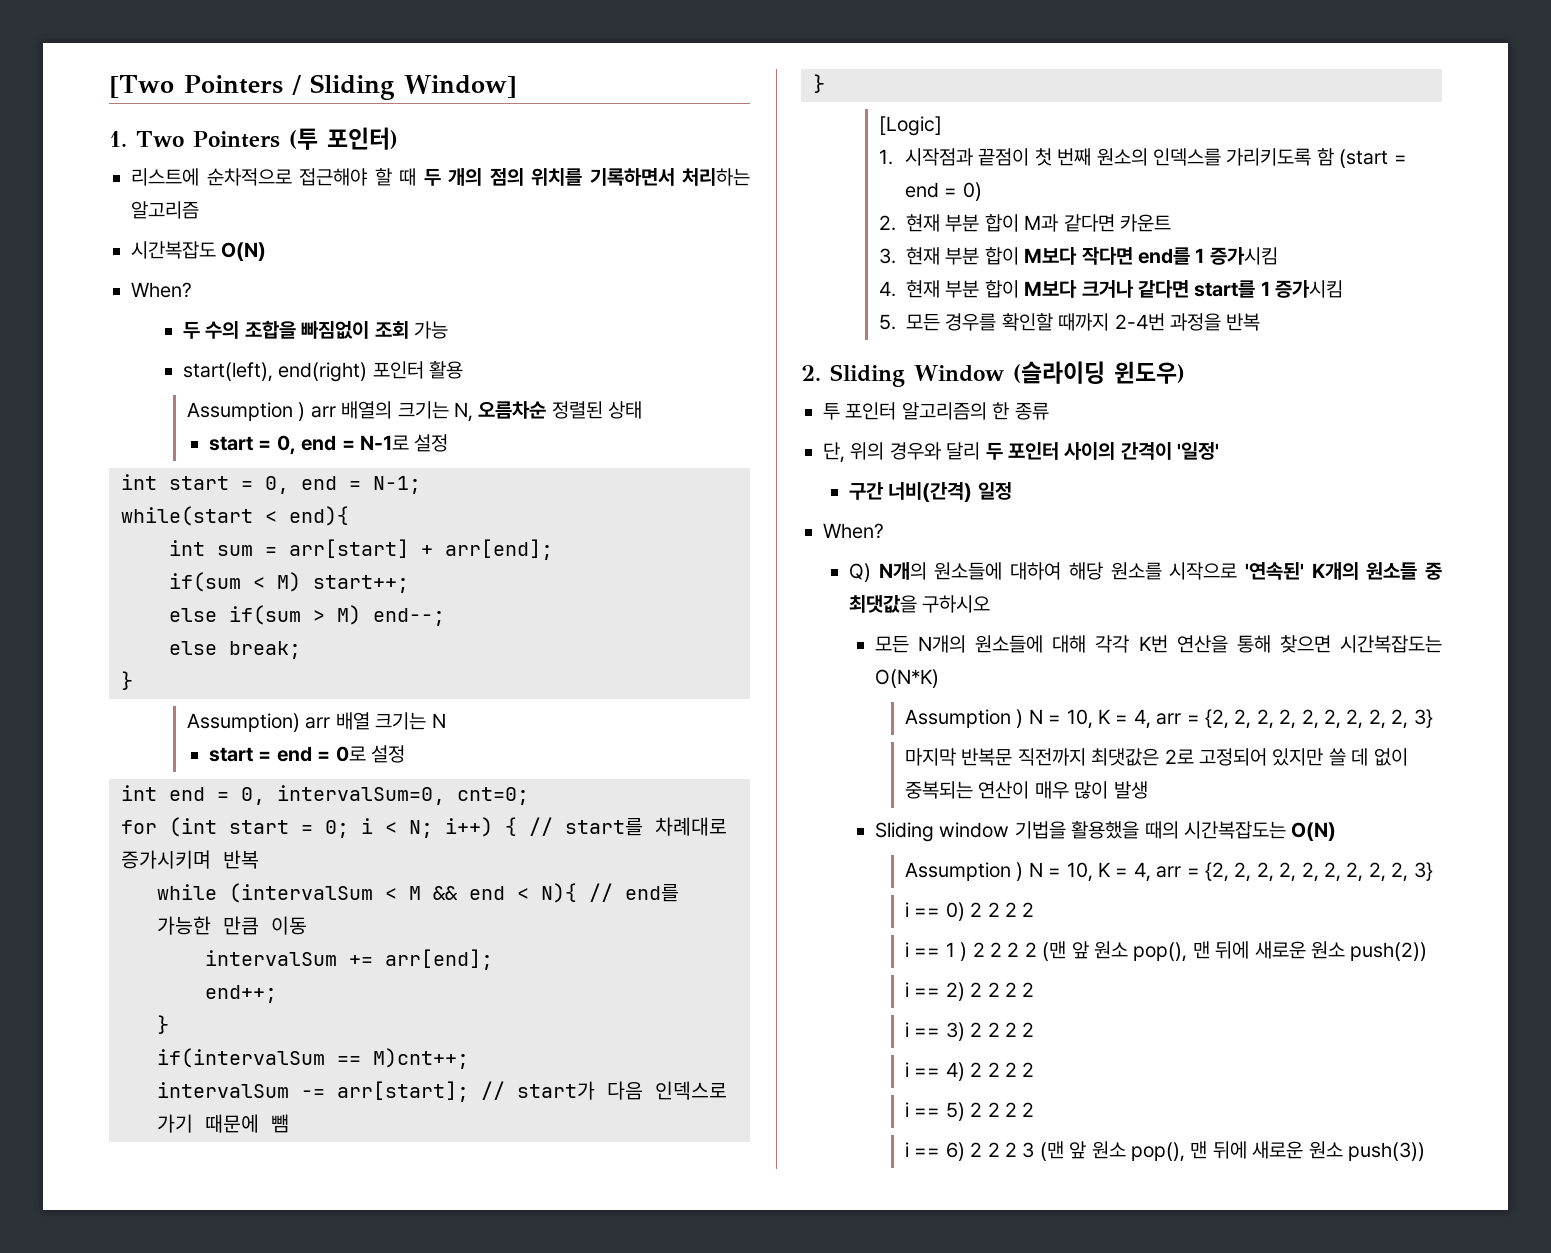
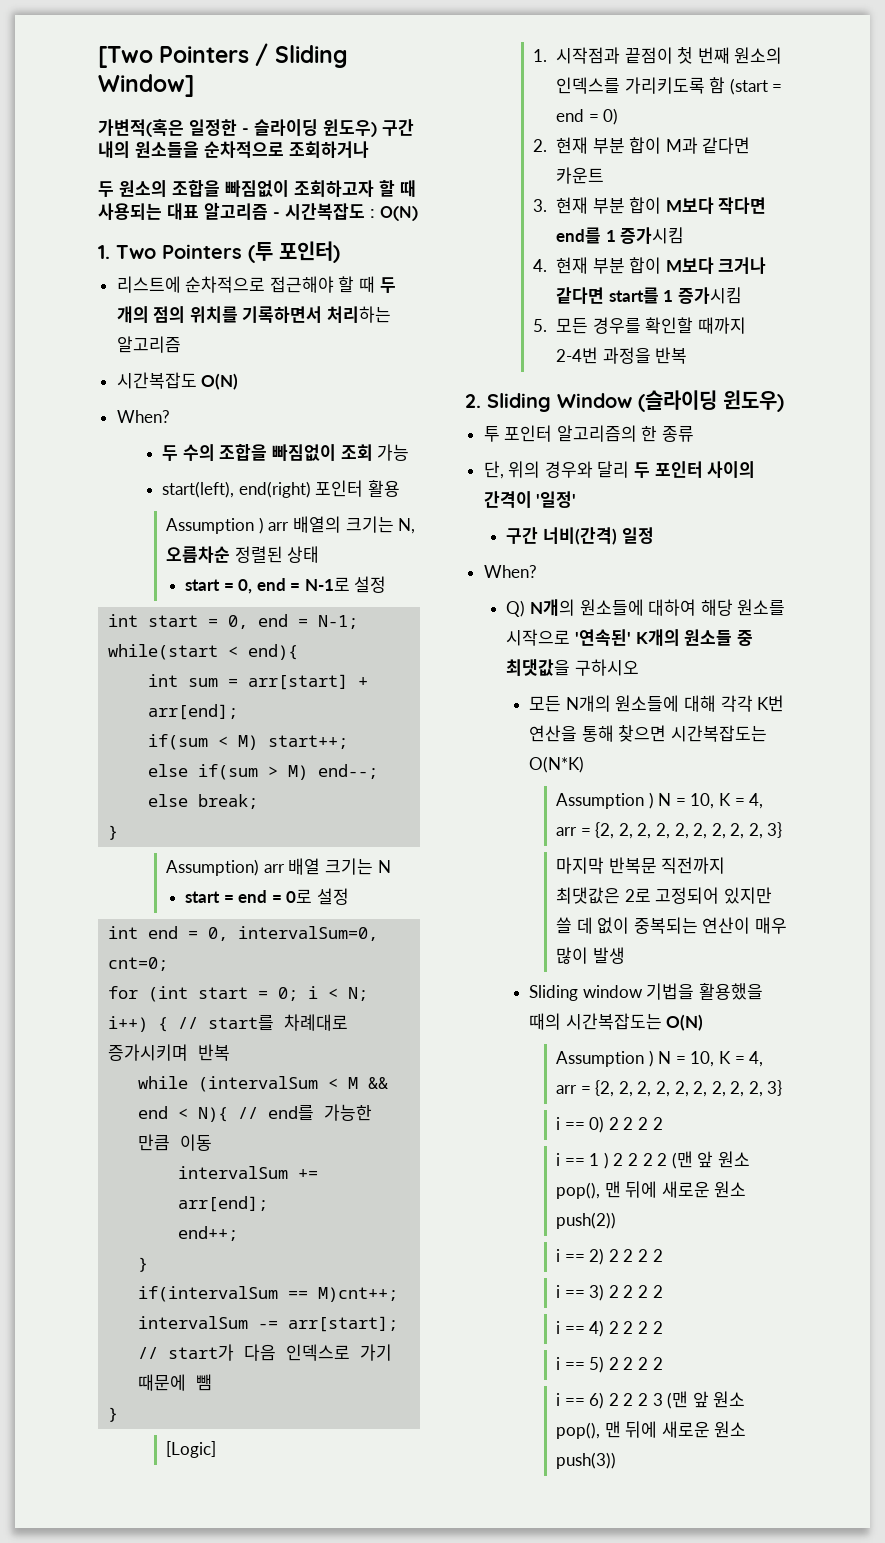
(517, 86) none -> [98,119,414,137] [98,141,369,158] [98,180,416,197] [98,202,418,221] // 가변적(혹은 일정한 - 슬라이딩 윈도우) 구간 내의 원소들을 순차적으로 조회하거나 // 두 원소의 조합을 빠짐없이 조회하고자 할 때 사용되는 대표 알고리즘 - 시간복잡도 : O(N)

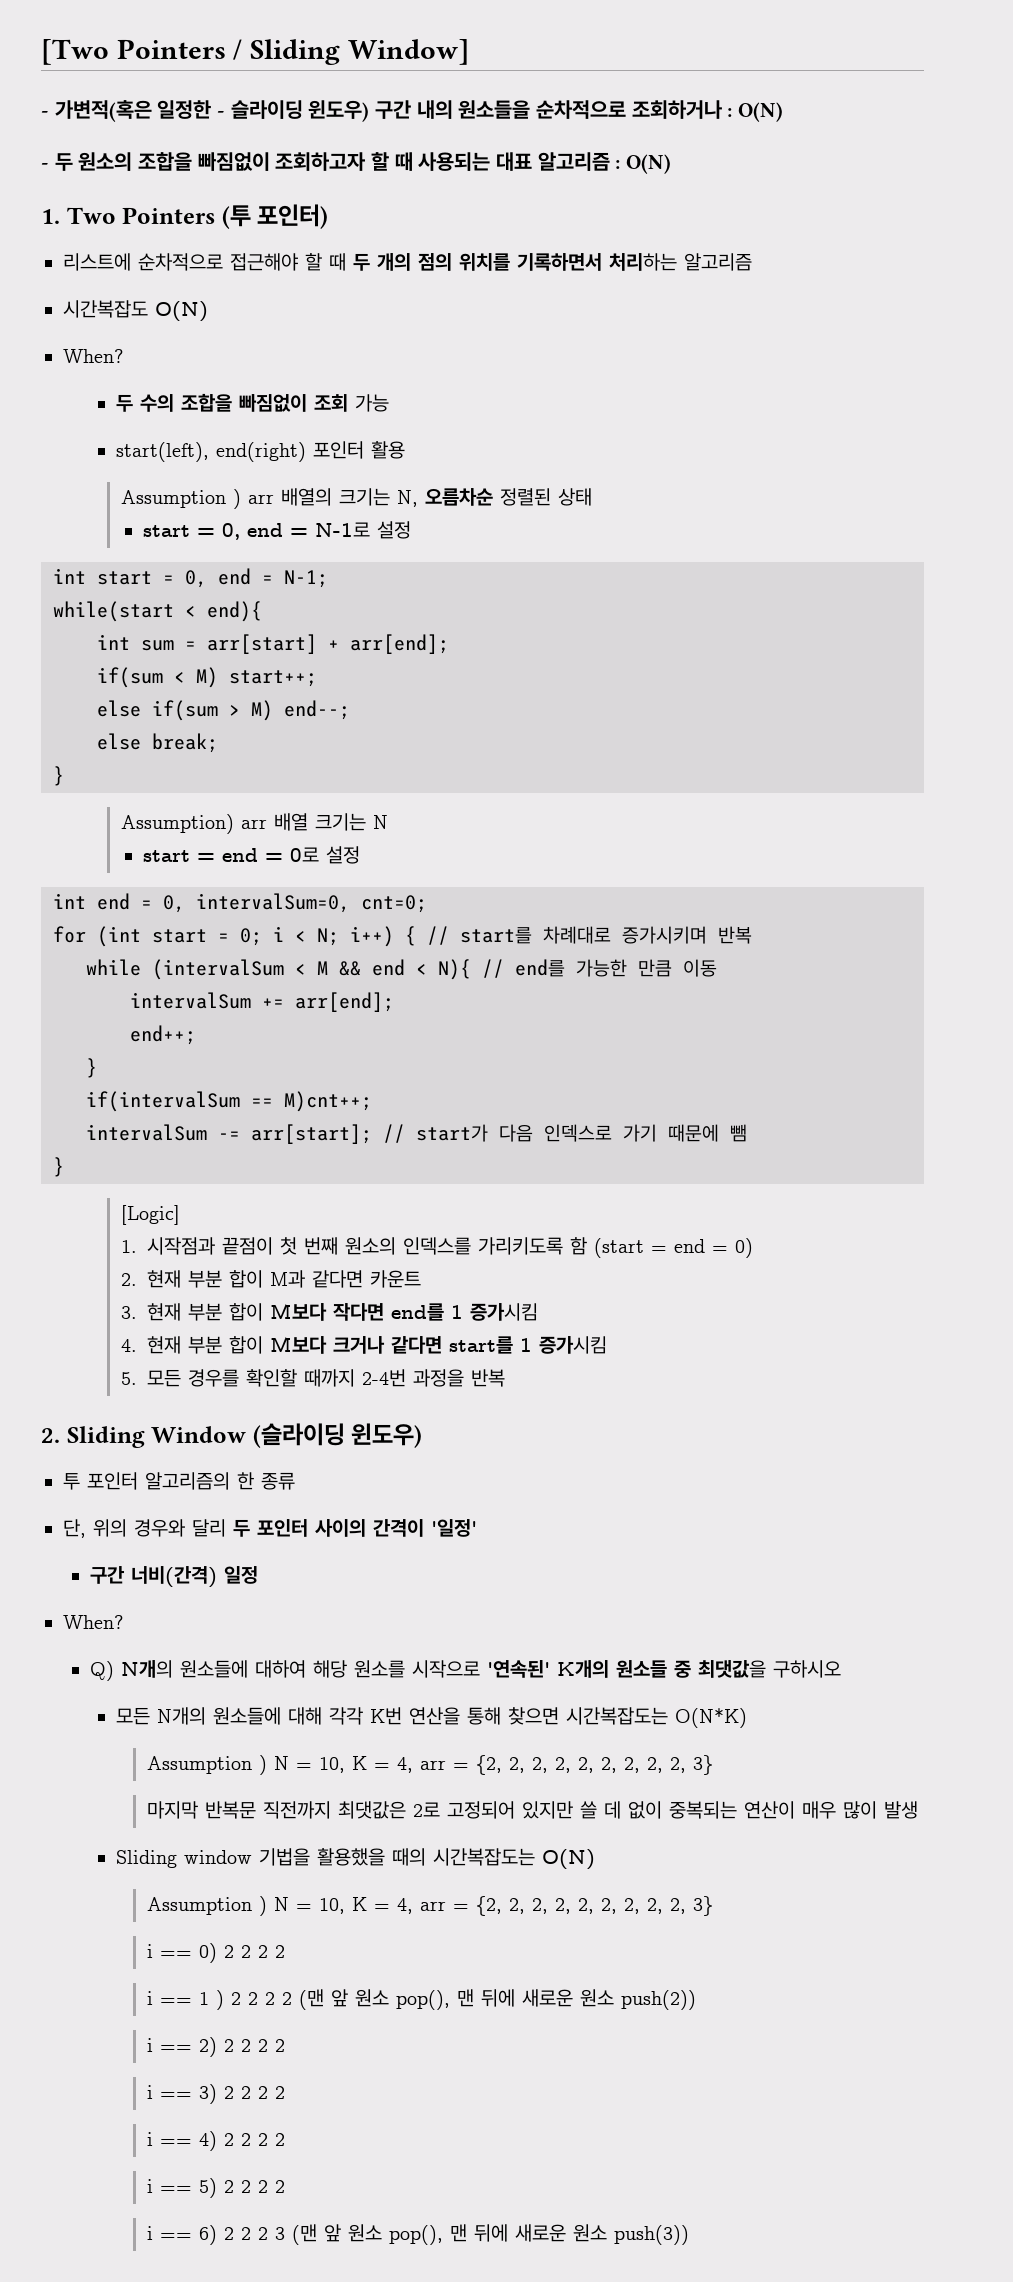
(194, 85) none -> [41,111,49,117] -
(369, 149) // -> [727,102,784,122] [41,163,49,169] : O(N) // -
[273,203,365,220] - 시간복잡도 -> (610, 161) none

